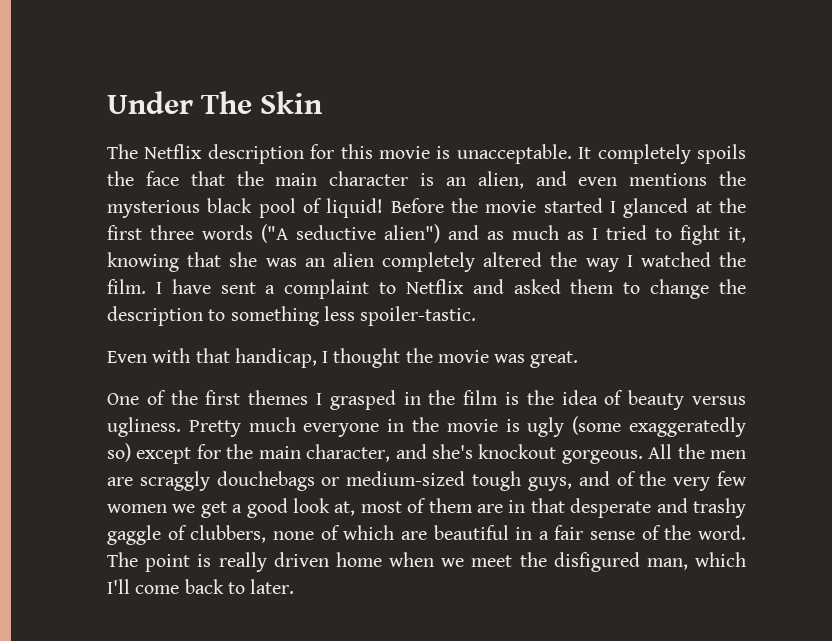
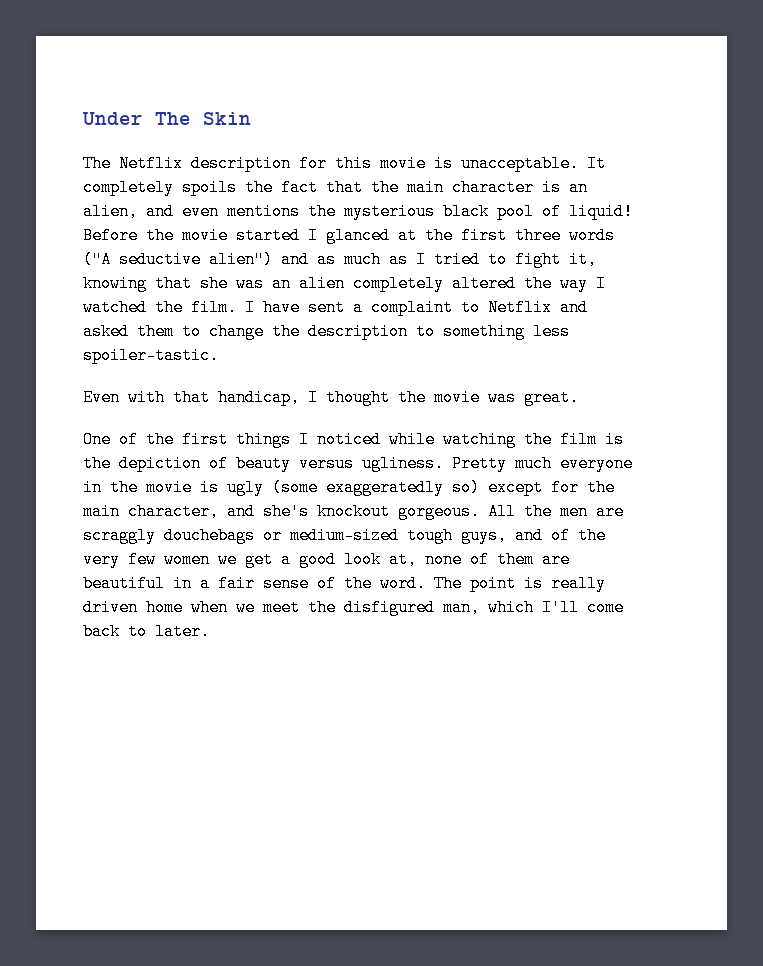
[145,171,179,186] face -> [281,179,318,196] fact
[248,390,421,410] themes I grasped in -> [236,431,516,448] things I noticed while watching
[561,390,598,405] idea -> [119,455,201,472] depiction
[334,501,402,516] at, most -> [389,551,462,568] at, none
[508,498,746,518] [107,525,427,545] in that desperate and trashy gaggle of clubbers, none of which are -> (570, 559) none

